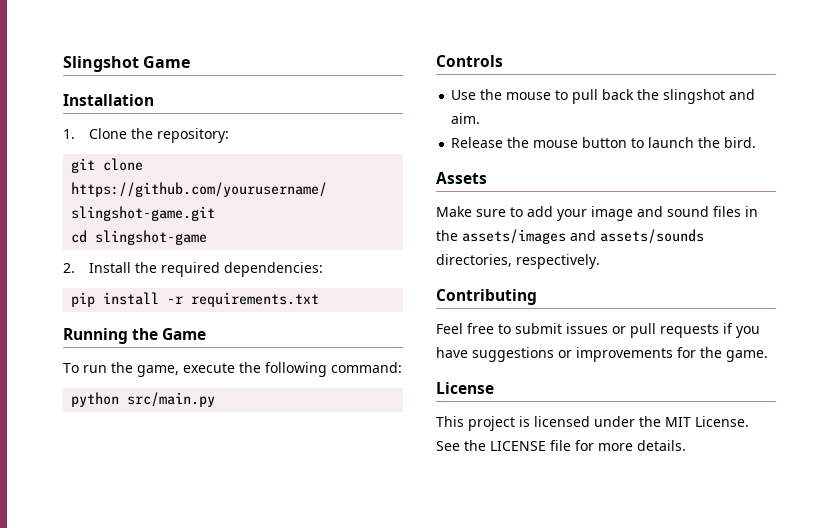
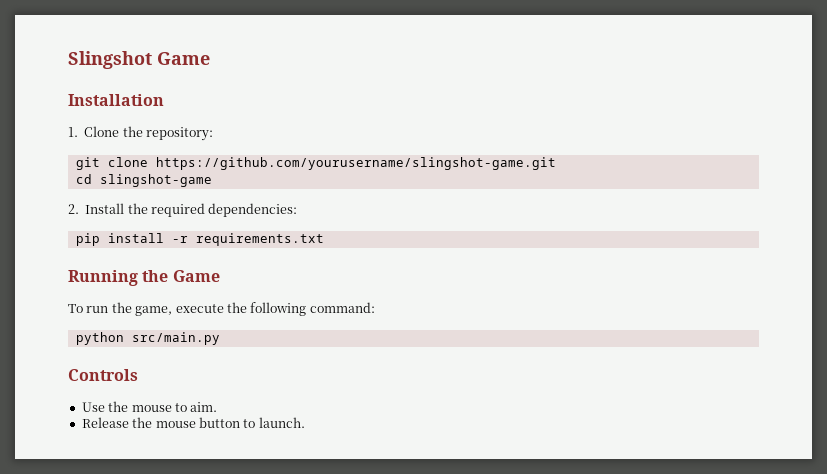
[572,89,756,104] pull back the slingshot and -> (187, 407) none
[648,137,757,148] [436,172,487,184] [436,206,758,221] [436,229,704,244] [436,254,600,269] [436,289,537,305] [436,323,760,338] [436,347,768,362] [436,382,494,394] [436,416,749,431] [436,440,686,451] launch the bird. // Assets // Make sure to add your image and sound files in the assets/images and assets/sounds directories, respectively. // Contributing // Feel free to submit issues or pull requests if you have suggestions or improvements for the game. // License // This project is licensed under the MIT License. See the LICENSE file for more details. -> [258,417,305,428] launch.

